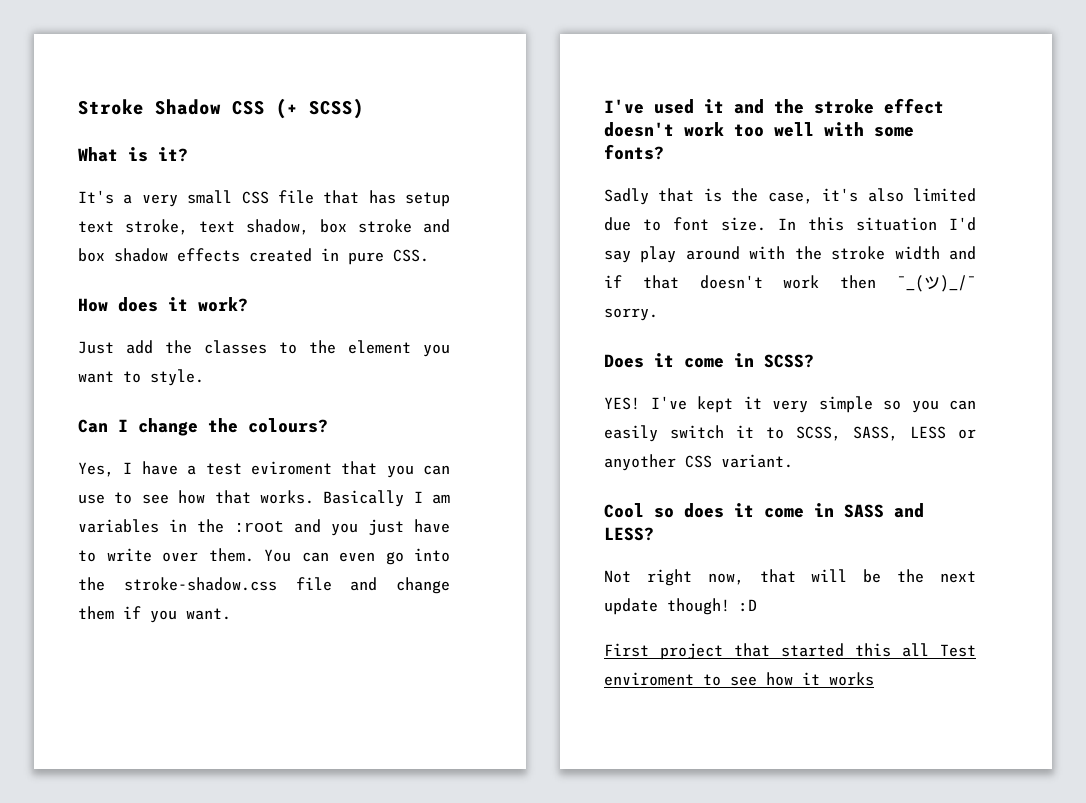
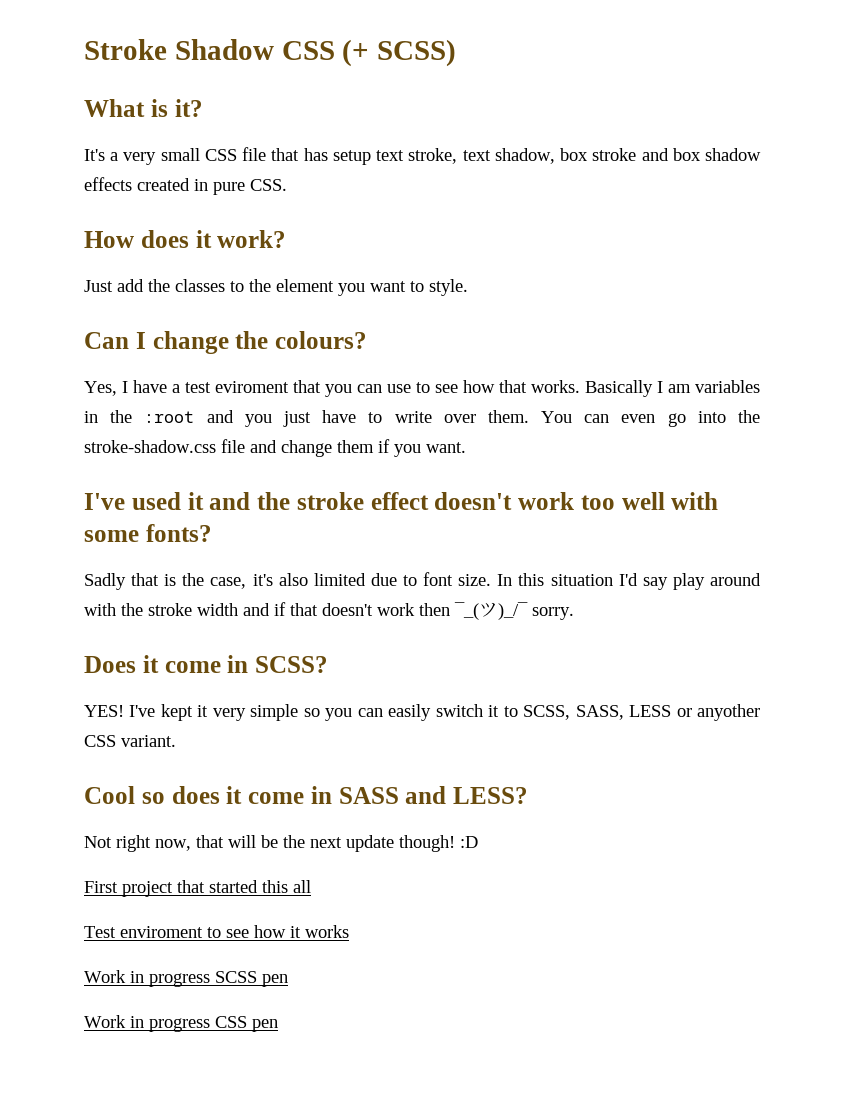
(929, 650) none -> (311, 886) //
(874, 679) none -> [84,970,288,987] [84,1015,278,1032] // Work in progress SCSS pen // Work in progress CSS pen

